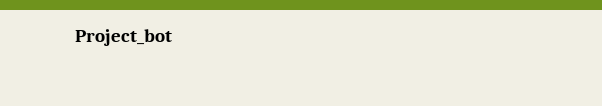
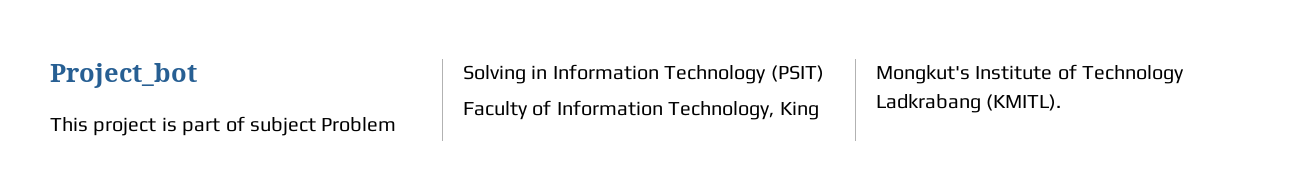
(172, 37) none -> [50,116,397,136] [463,64,824,84] [463,100,819,120] [876,64,1185,84] [876,94,1062,113] // This project is part of subject Problem Solving in Information Technology (PSIT) // Faculty of Information Technology, King Mongkut's Institute of Technology Ladkrabang (KMITL).

